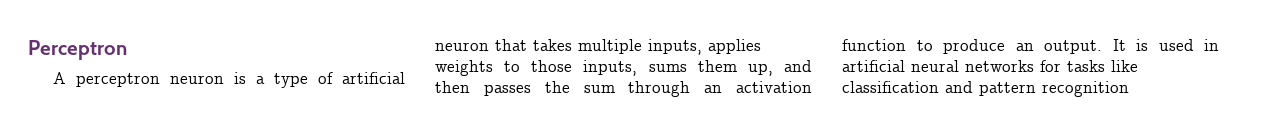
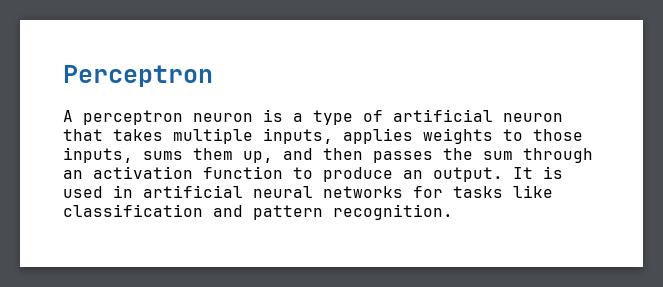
[1042,81,1129,97] recognition -> [333,204,453,220] recognition.

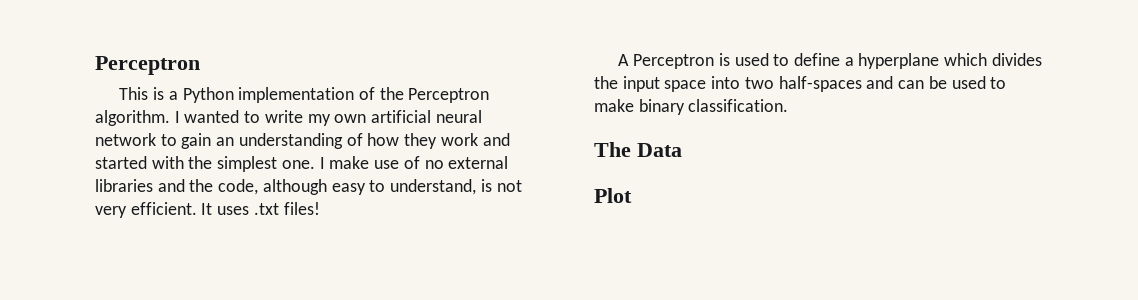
[63,109,563,125] [63,128,583,144] [63,147,593,163] [63,166,563,182] [63,185,553,198] [63,204,453,220] A perceptron neuron is a type of artificial neuron that takes multiple inputs, applies weights to those inputs, sums them up, and then passes the sum through an activation function to produce an output. It is used in artificial neural networks for tasks like classification and pattern recognition. -> [119,87,490,103] [95,110,482,126] [95,133,510,149] [95,156,509,172] [95,179,522,195] [95,202,320,218] [618,53,1042,69] [594,76,1007,92] [594,99,789,115] [594,142,682,157] [594,188,632,203] This is a Python implementation of the Perceptron algorithm. I wanted to write my own artificial neural network to gain an understanding of how they work and started with the simplest one. I make use of no external libraries and the code, although easy to understand, is not very efficient. It uses .txt files! // A Perceptron is used to define a hyperplane which divides the input space into two half-spaces and can be used to make binary classification. // The Data // Plot

